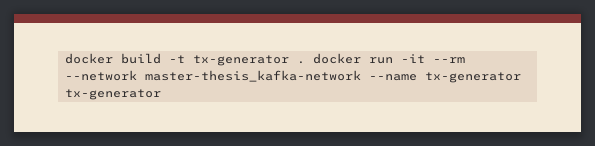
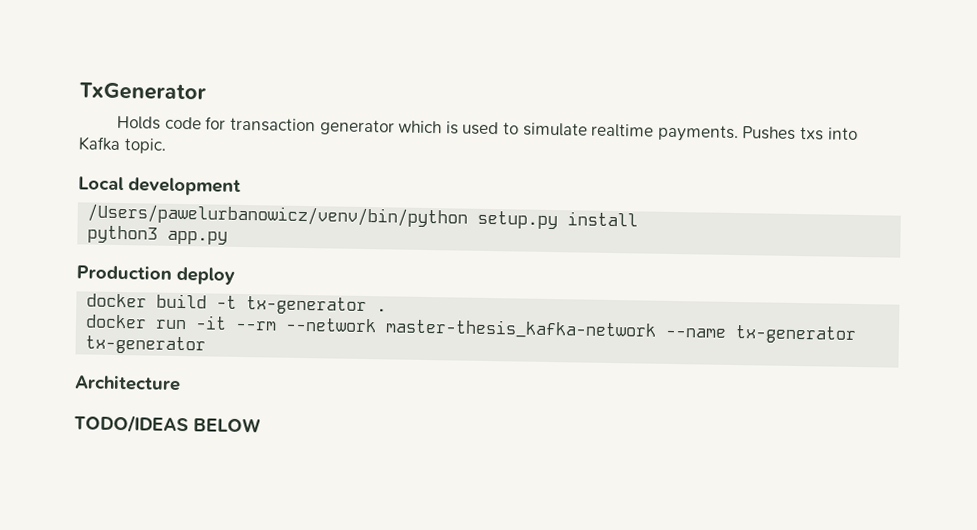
(64, 58) none -> [79,82,206,101] [117,115,858,143] [78,136,167,154] [78,176,241,196] [87,203,639,230] [87,225,229,245] [76,265,235,285] TxGenerator // Holds code for transaction generator which is used to simulate realtime payments. Pushes txs into Kafka topic. // Local development // /Users/pawelurbanowicz/venv/bin/python setup.py install // python3 app.py // Production deploy //
(305, 62) none -> (388, 310) //
(161, 94) none -> [74,375,181,392] [74,414,261,434] // Architecture // TODO/IDEAS BELOW

